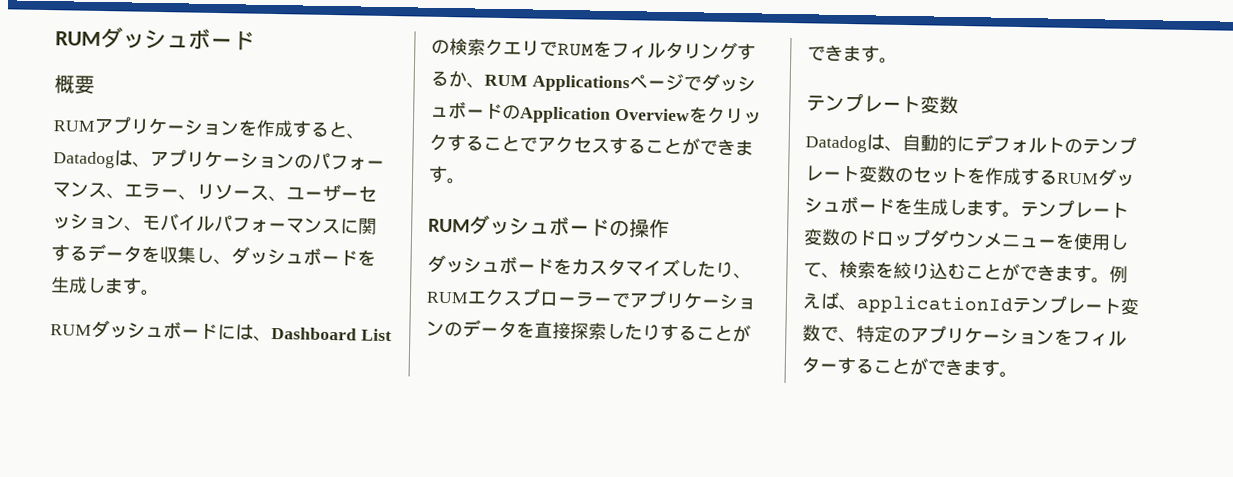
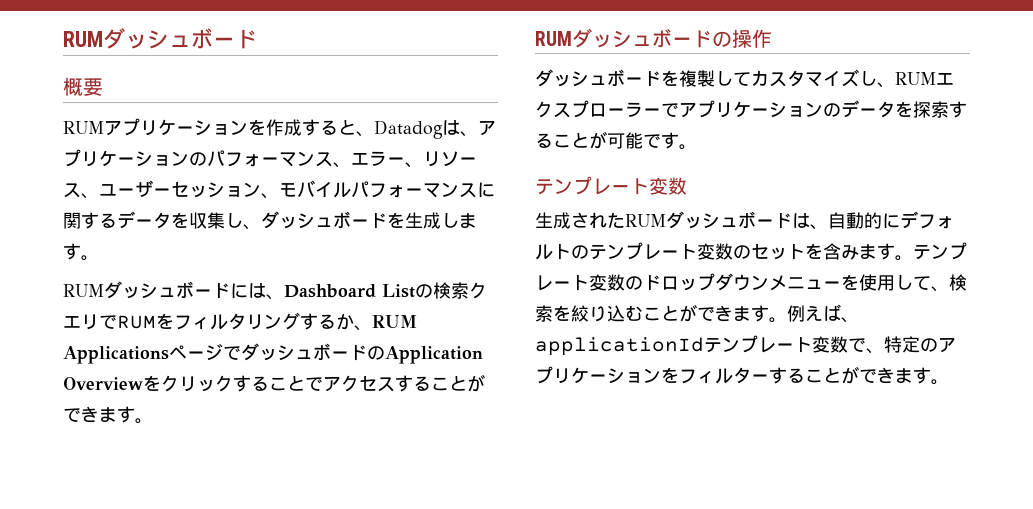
(572, 266) none -> [679,70,751,87] 複製して
[697,260,734,279] たり -> (877, 78) none
[534,321,751,343] [807,44,862,62] 直接探索したりすることができま -> [913,101,967,118] [535,131,661,149] 探索することが可能で
[805,135,867,153] Datadog -> [535,211,792,229] 生成されたRUMダッシュボード
[984,167,1135,188] [804,195,967,216] 作成するRUMダッシュボードを生成し -> [823,243,859,260] 含み

